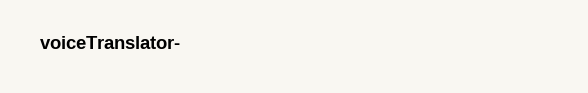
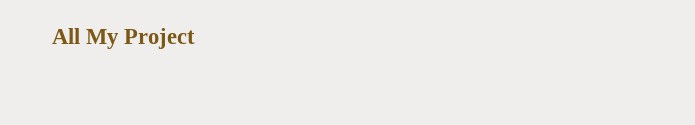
[40,36,180,49] voiceTranslator- -> [52,28,196,49] All My Project

